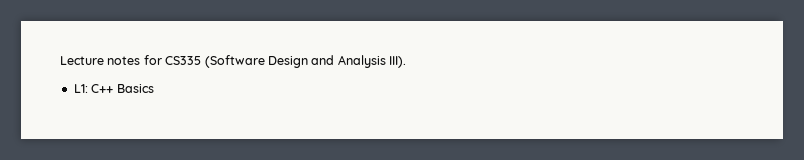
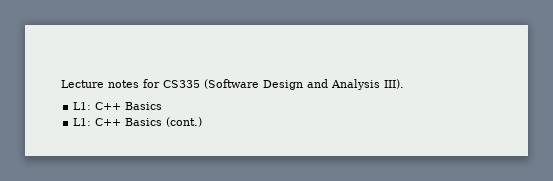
(154, 88) none -> [73,117,203,127] // L1: C++ Basics (cont.)

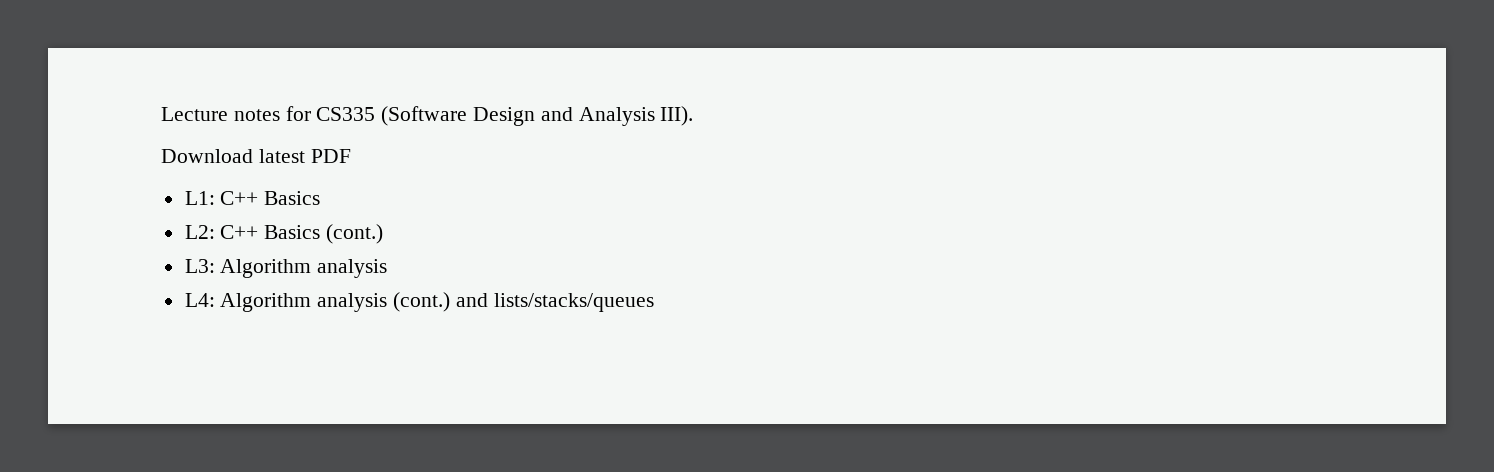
(404, 84) none -> [161,149,351,163] // Download latest PDF
[73,118,92,126] L1: -> [184,225,215,239] L2:
(203, 122) none -> [184,259,388,278] [184,292,654,312] // L3: Algorithm analysis // L4: Algorithm analysis (cont.) and lists/stacks/queues

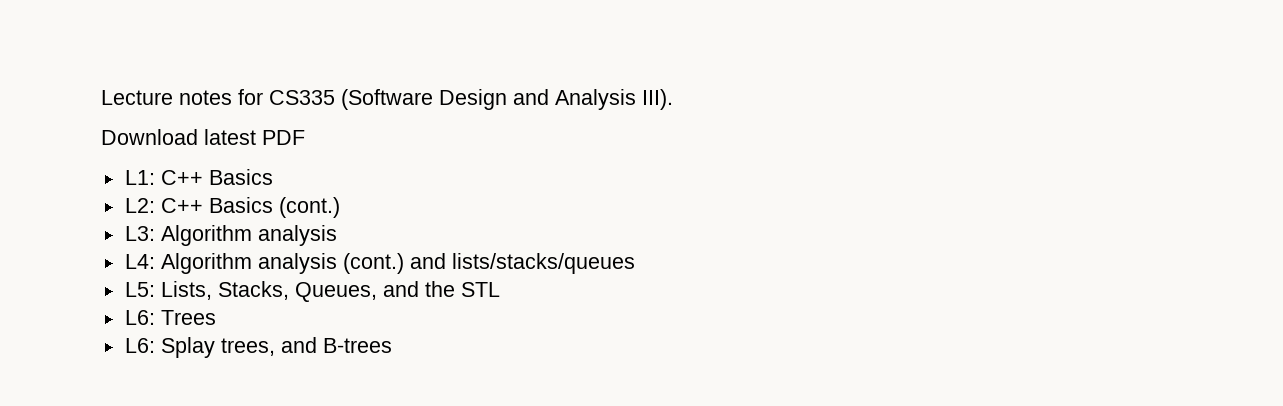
(654, 302) none -> [124,281,500,302] [124,310,216,325] [124,337,392,358] // L5: Lists, Stacks, Queues, and the STL // L6: Trees // L6: Splay trees, and B-trees

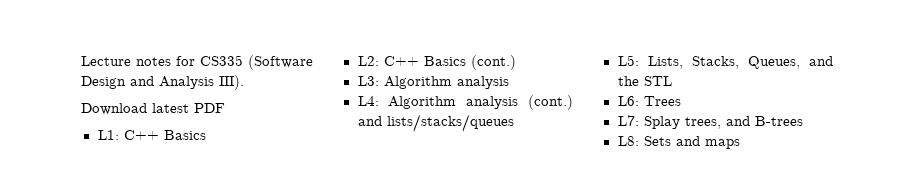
[124,338,155,353] L6: -> [617,115,639,126] L7:
(392, 345) none -> [617,136,740,149] // L8: Sets and maps

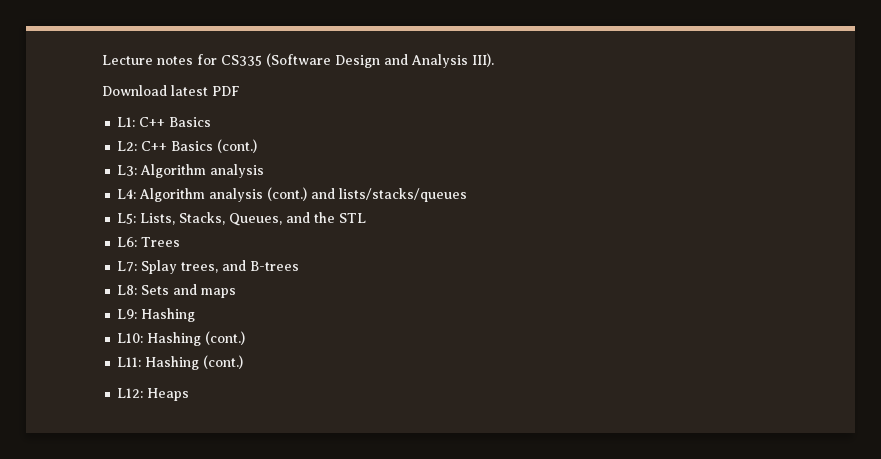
(740, 144) none -> [117,308,196,322] [117,331,246,346] [117,355,244,370] [117,388,190,401] // L9: Hashing // L10: Hashing (cont.) // L11: Hashing (cont.) // L12: Heaps

